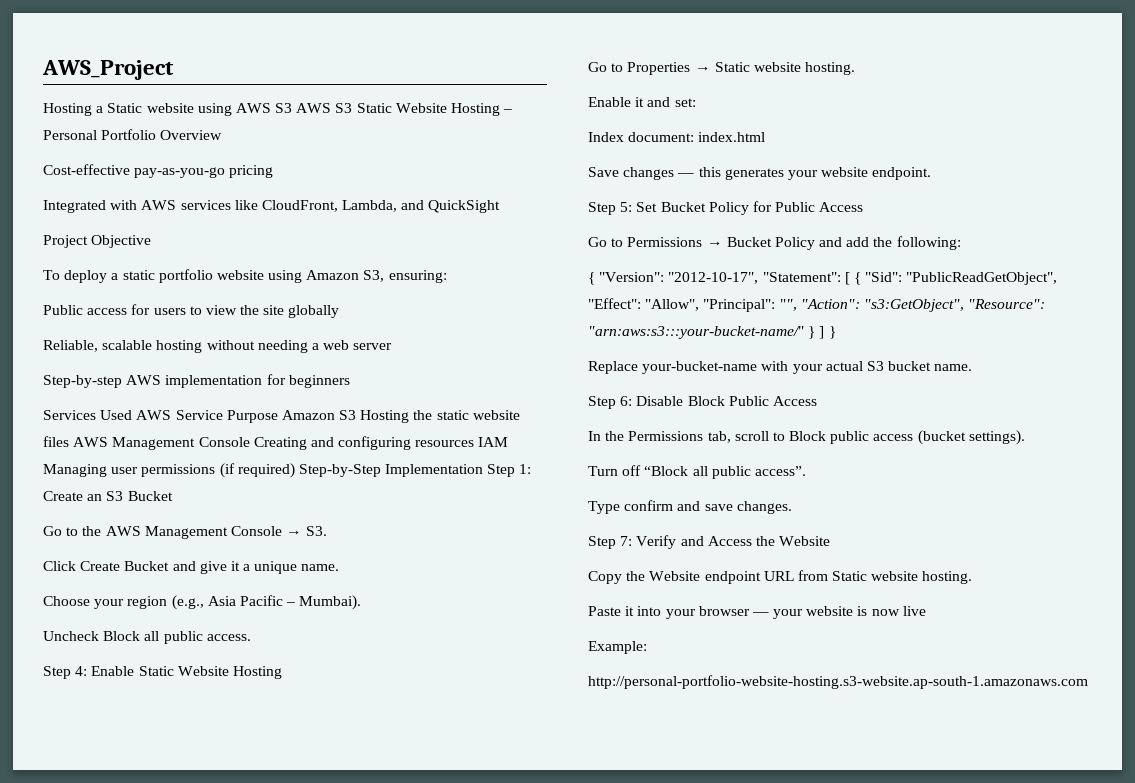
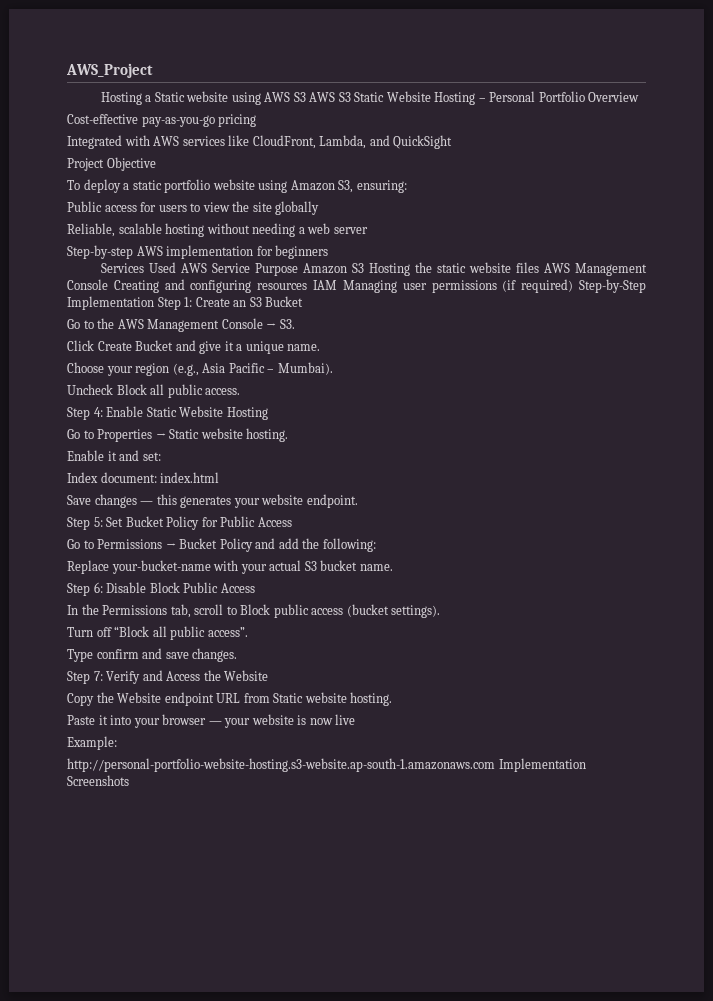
[588,272,1058,285] [588,298,1046,312] [588,326,836,339] // { "Version": "2012-10-17", "Statement": [ { "Sid": "PublicReadGetObject", "Effect": "Allow", "Principal": "", "Action": "s3:GetObject", "Resource": "arn:aws:s3:::your-bucket-name/" } ] } -> (376, 545) none
(1088, 682) none -> [498,758,586,772] [67,775,129,786] Implementation Screenshots

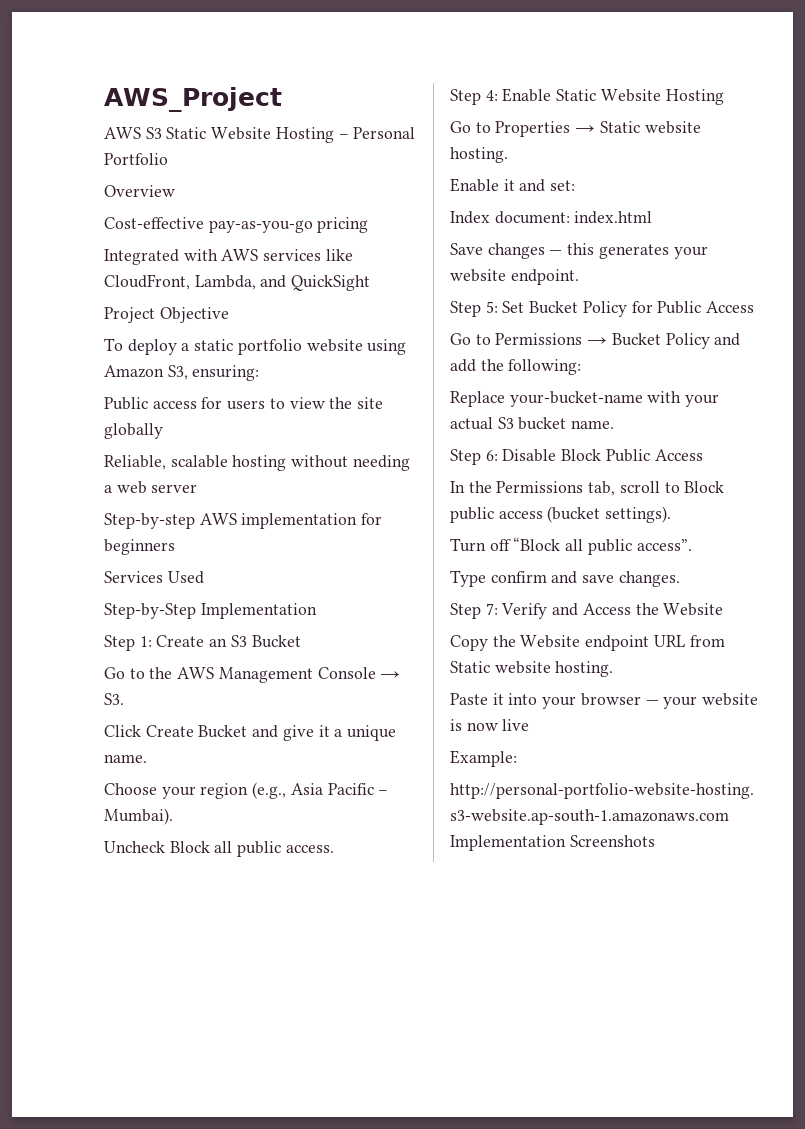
[100,91,306,105] Hosting a Static website using AWS S3 -> (282, 99) none
(585, 96) none -> (168, 159) //
[180,262,648,276] [67,279,574,293] AWS Service Purpose Amazon S3 Hosting the static website files AWS Management Console Creating and configuring resources IAM Managing user permissions (if required) -> (204, 577) //
(154, 303) none -> (317, 611) //

